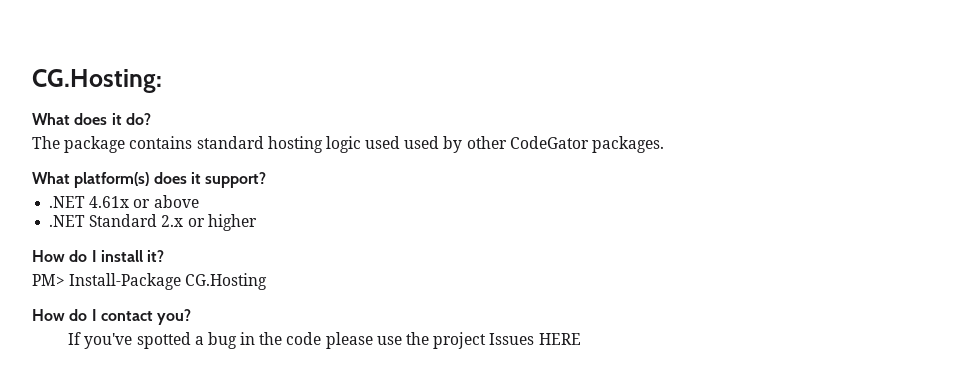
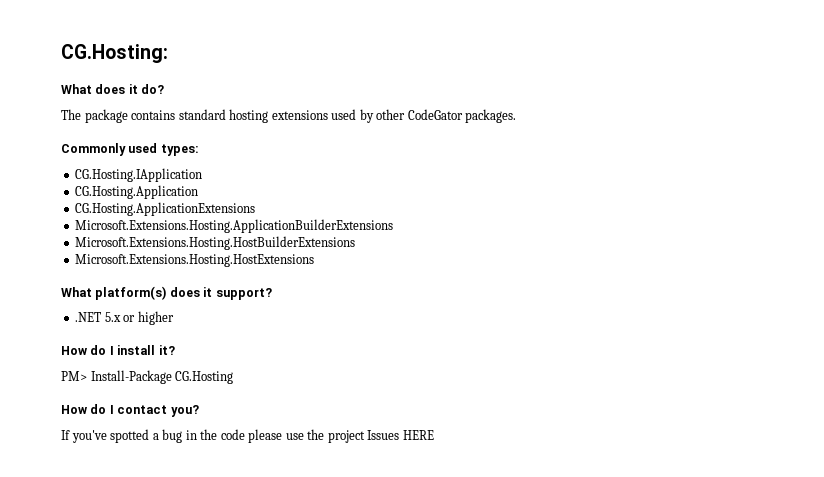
[325,136,401,153] logic used -> [271,110,328,120] extensions
(665, 144) none -> [61,143,199,156] [75,168,203,182] [75,185,199,199] [75,202,256,216] [75,219,394,233] [75,236,356,250] [75,254,315,267] // Commonly used types: // CG.Hosting.IApplication // CG.Hosting.Application // CG.Hosting.ApplicationExtensions // Microsoft.Extensions.Hosting.ApplicationBuilderExtensions // Microsoft.Extensions.Hosting.HostBuilderExtensions // Microsoft.Extensions.Hosting.HostExtensions
[89,195,199,208] [49,214,184,227] 4.61x or above // .NET Standard 2.x -> [104,312,121,322] 5.x

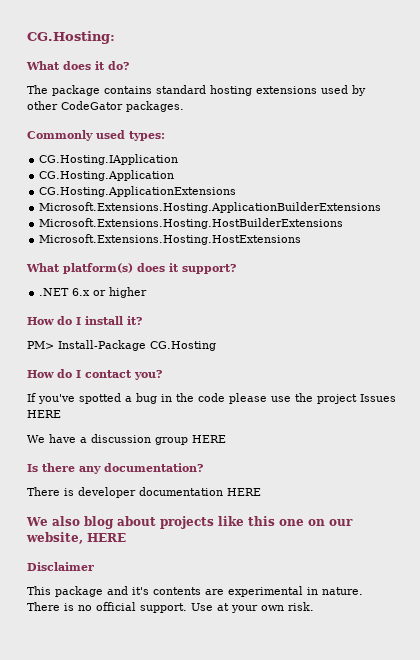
[104,312,121,322] 5.x -> [72,288,91,296] 6.x
(434, 435) none -> [27,434,226,445] [27,463,203,474] [27,487,261,498] [26,516,353,529] [26,532,126,544] [27,562,94,571] [27,586,363,597] [27,602,314,613] // We have a discussion group HERE // Is there any documentation? // There is developer documentation HERE // We also blog about projects like this one on our website, HERE // Disclaimer // This package and it's contents are experimental in nature. There is no official support. Use at your own risk.

